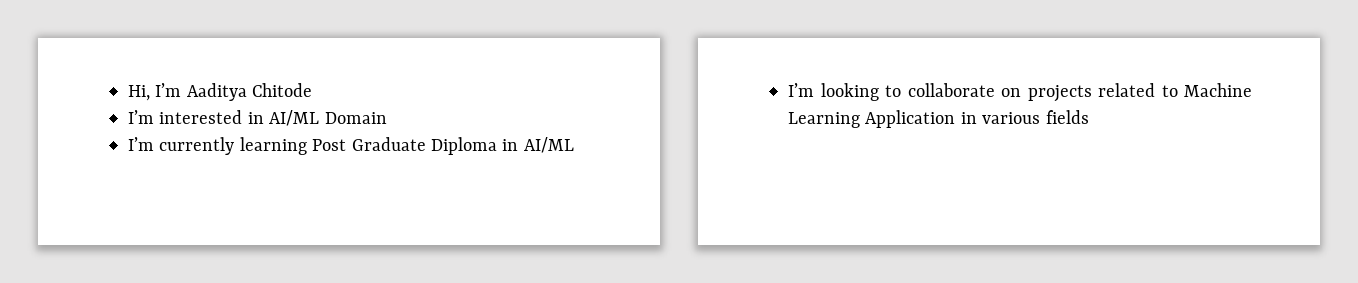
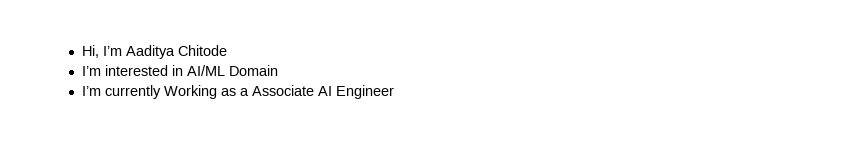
[239,137,574,155] [788,83,1252,102] [788,110,1089,128] learning Post Graduate Diploma in AI/ML // I’m looking to collaborate on projects related to Machine Learning Application in various fields -> [163,85,394,99] Working as a Associate AI Engineer

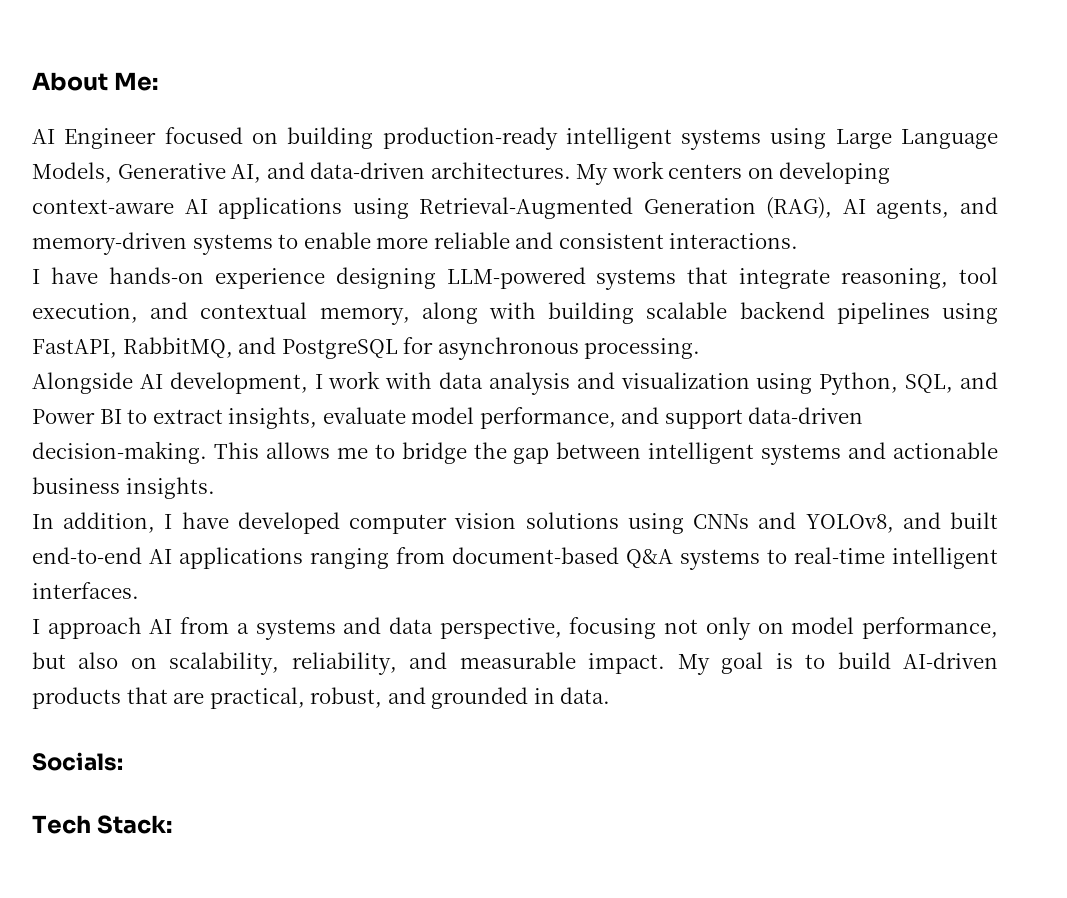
[81,45,227,59] [81,65,278,76] [81,85,394,99] Hi, I’m Aaditya Chitode // I’m interested in AI/ML Domain // I’m currently Working as a Associate AI Engineer -> [32,72,159,91] [32,127,998,150] [32,161,891,185] [32,197,998,219] [32,232,799,255] [32,267,998,290] [32,301,999,325] [32,337,701,360] [32,371,998,395] [32,407,864,429] [32,441,998,465] [32,477,215,499] [32,512,999,534] [32,547,998,570] [32,582,139,599] [32,617,998,640] [32,652,998,675] [32,687,611,709] [32,752,123,771] [32,815,173,834] About Me: // AI Engineer focused on building production-ready intelligent systems using Large Language Models, Generative AI, and data-driven architectures. My work centers on developing context-aware AI applications using Retrieval-Augmented Generation (RAG), AI agents, and memory-driven systems to enable more reliable and consistent interactions. // I have hands-on experience designing LLM-powered systems that integrate reasoning, tool execution, and contextual memory, along with building scalable backend pipelines using FastAPI, RabbitMQ, and PostgreSQL for asynchronous processing. // Alongside AI development, I work with data analysis and visualization using Python, SQL, and Power BI to extract insights, evaluate model performance, and support data-driven decision-making. This allows me to bridge the gap between intelligent systems and actionable business insights. // In addition, I have developed computer vision solutions using CNNs and YOLOv8, and built end-to-end AI applications ranging from document-based Q&A systems to real-time intelligent interfaces. // I approach AI from a systems and data perspective, focusing not only on model performance, but also on scalability, reliability, and measurable impact. My goal is to build AI-driven products that are practical, robust, and grounded in data. // Socials: // Tech Stack:

